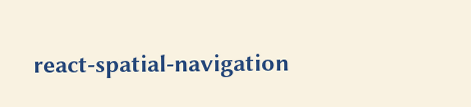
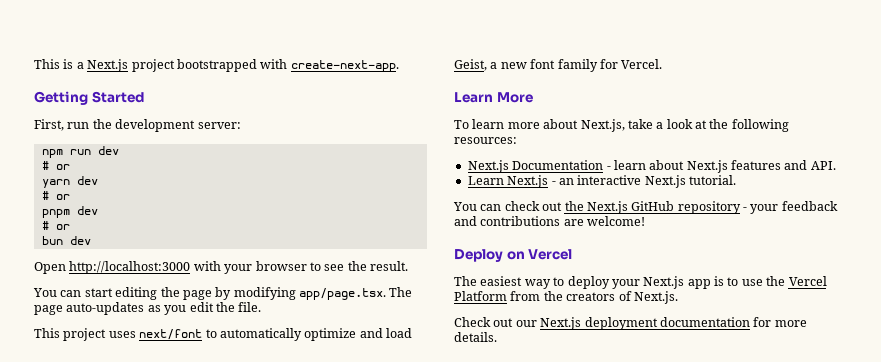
[33,53,290,79] react-spatial-navigation -> [34,59,399,72] [34,91,144,105] [34,119,241,132] [41,146,119,158] [41,161,70,170] [41,176,98,188] [41,191,70,200] [41,206,98,218] [41,221,70,230] [41,236,91,245] [34,261,408,274] [33,287,413,300] [34,302,262,315] [34,328,412,341] [454,59,663,72] [454,92,533,103] [454,119,789,132] [454,137,517,144] [467,160,836,173] [467,175,736,188] [453,201,838,214] [454,216,646,226] [454,249,573,262] [454,276,827,289] [454,291,678,304] [454,317,807,330] [454,332,497,342] This is a Next.js project bootstrapped with create-next-app. // Getting Started // First, run the development server: // npm run dev // # or // yarn dev // # or // pnpm dev // # or // bun dev // Open http://localhost:3000 with your browser to see the result. // You can start editing the page by modifying app/page.tsx. The page auto-updates as you edit the file. // This project uses next/font to automatically optimize and load Geist, a new font family for Vercel. // Learn More // To learn more about Next.js, take a look at the following resources: // Next.js Documentation - learn about Next.js features and API. // Learn Next.js - an interactive Next.js tutorial. // You can check out the Next.js GitHub repository - your feedback and contributions are welcome! // Deploy on Vercel // The easiest way to deploy your Next.js app is to use the Vercel Platform from the creators of Next.js. // Check out our Next.js deployment documentation for more details.

